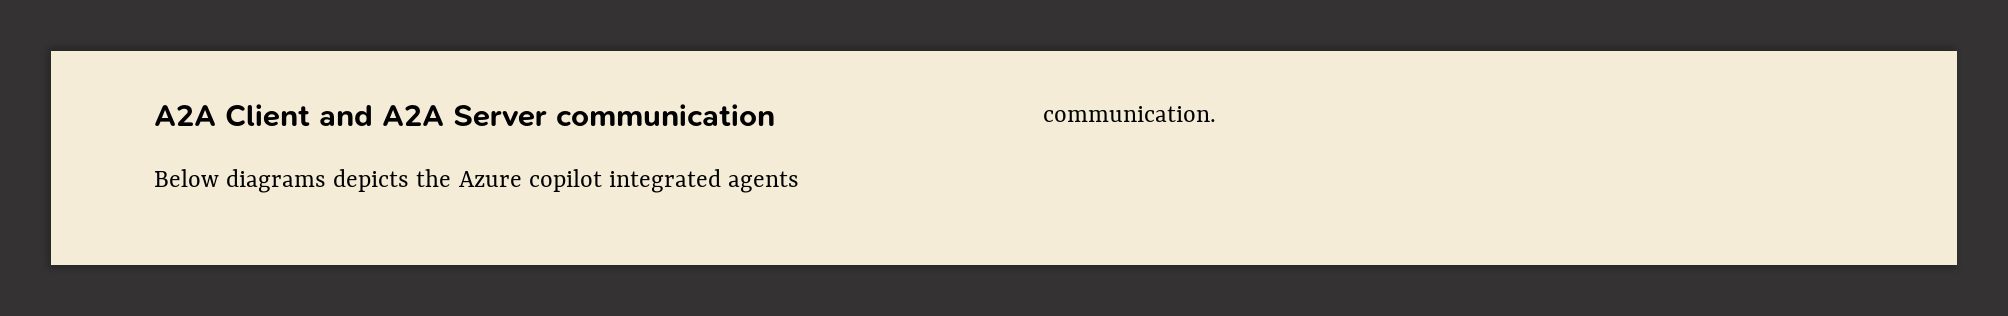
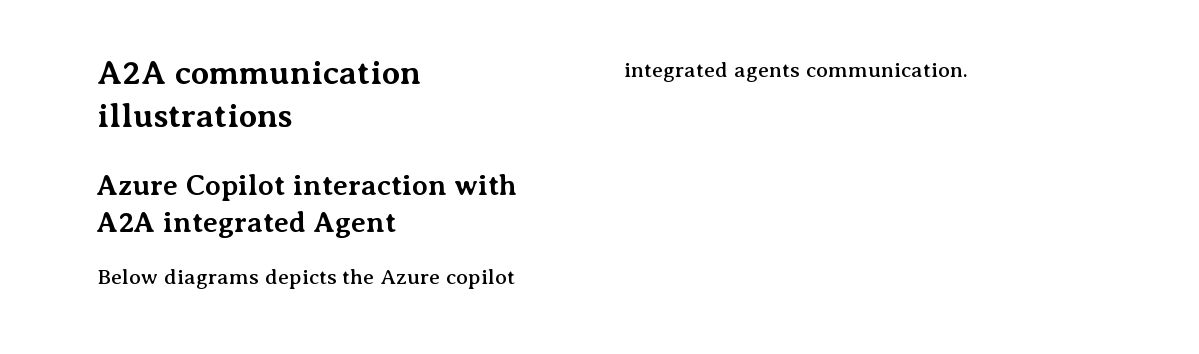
[154,104,775,127] A2A Client and A2A Server communication -> [97,61,422,84] [97,103,292,127] [96,174,518,201] [96,211,396,238] A2A communication illustrations // Azure Copilot interaction with A2A integrated Agent

